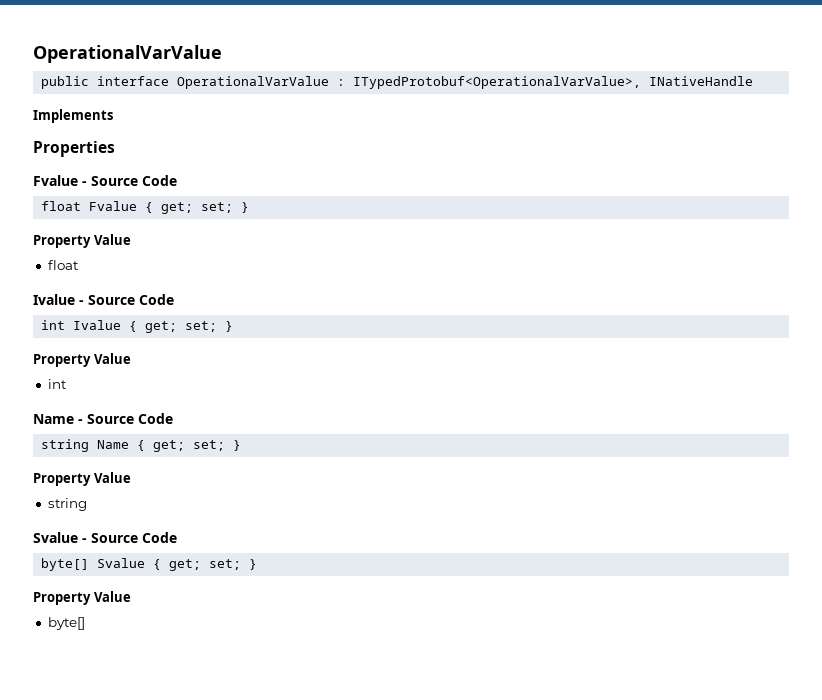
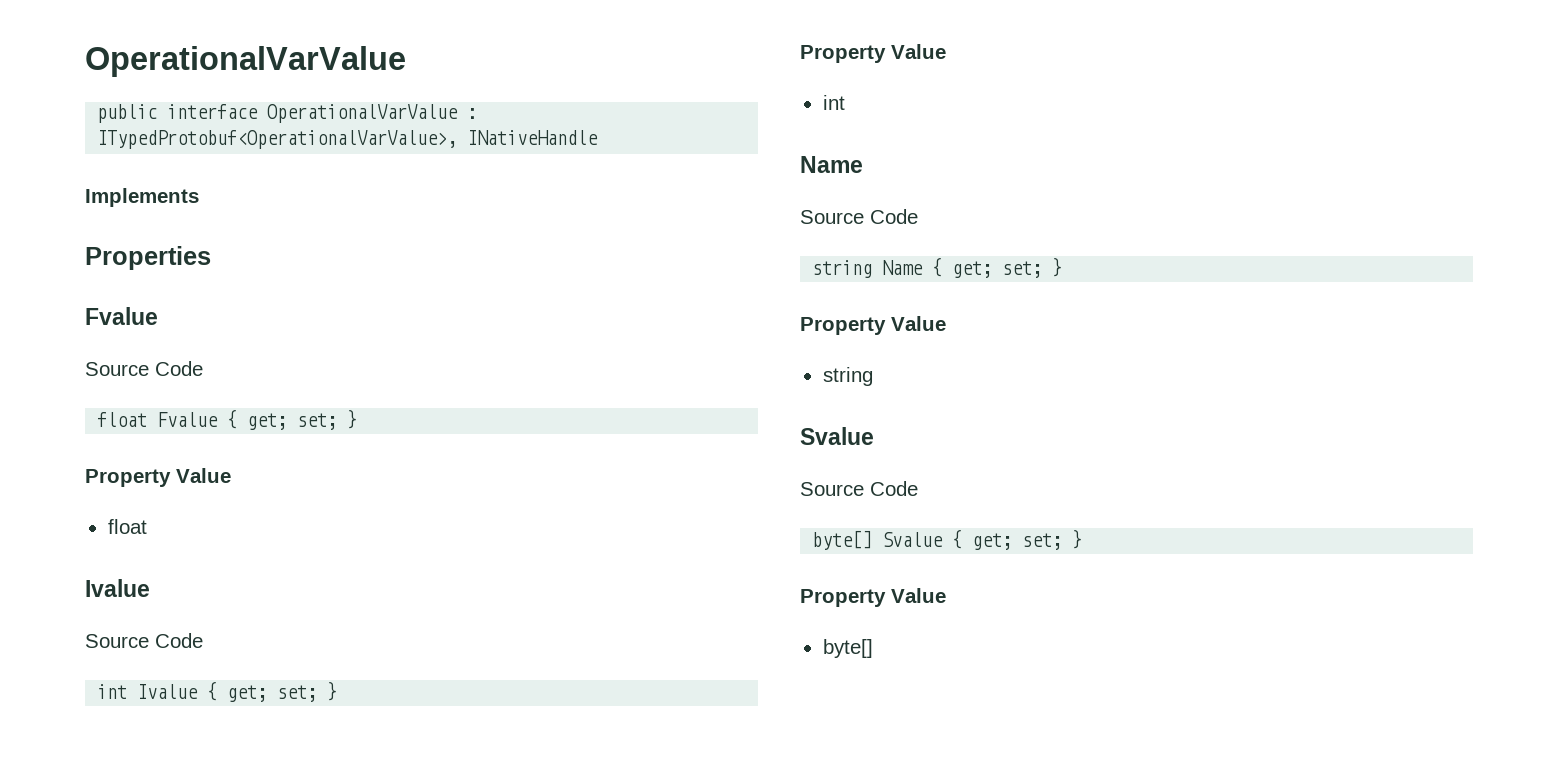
[82,181,87,186] - -> (158, 316) //
[79,300,84,305] - -> (150, 588) //
[78,419,83,424] - -> (863, 164) //
[82,538,87,543] - -> (874, 436) //

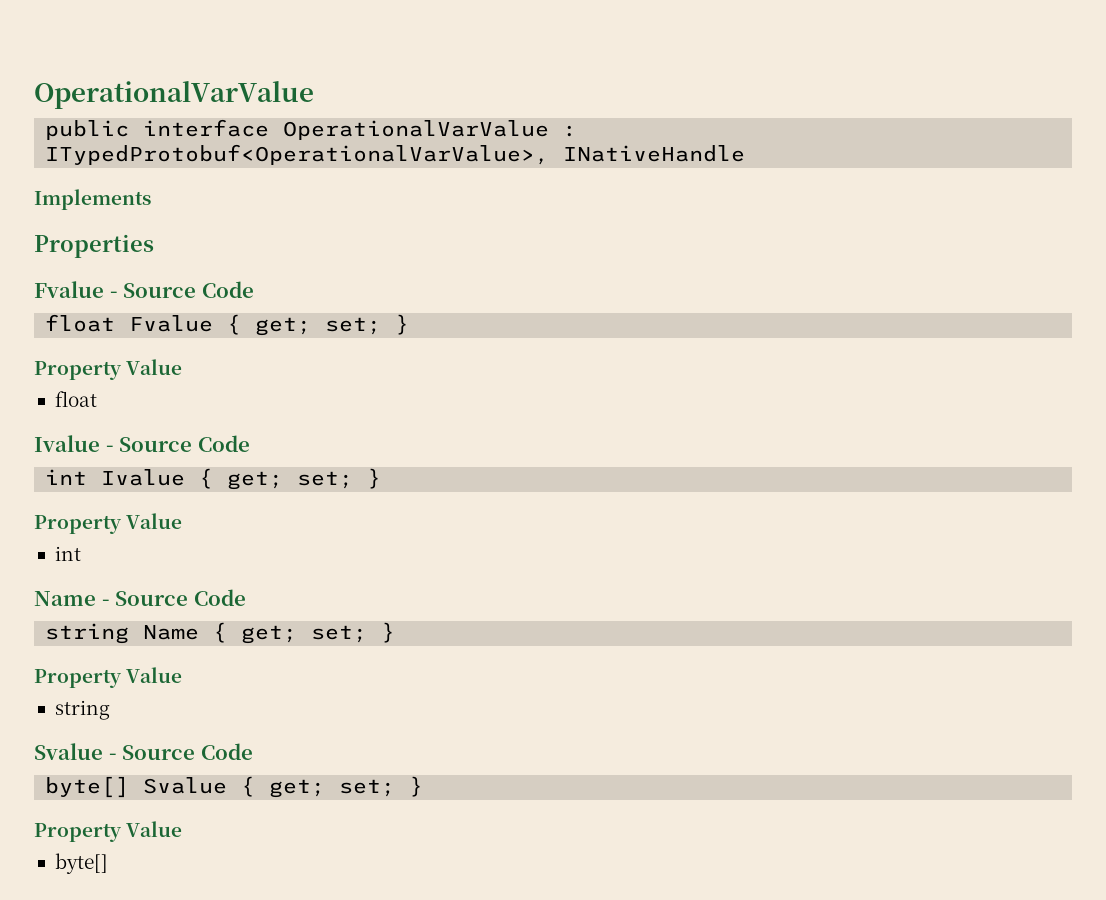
(158, 316) // -> [109,291,118,298] -
(150, 588) // -> [105,445,114,452] -
(863, 164) // -> [101,599,110,606] -
(874, 436) // -> [108,753,117,760] -

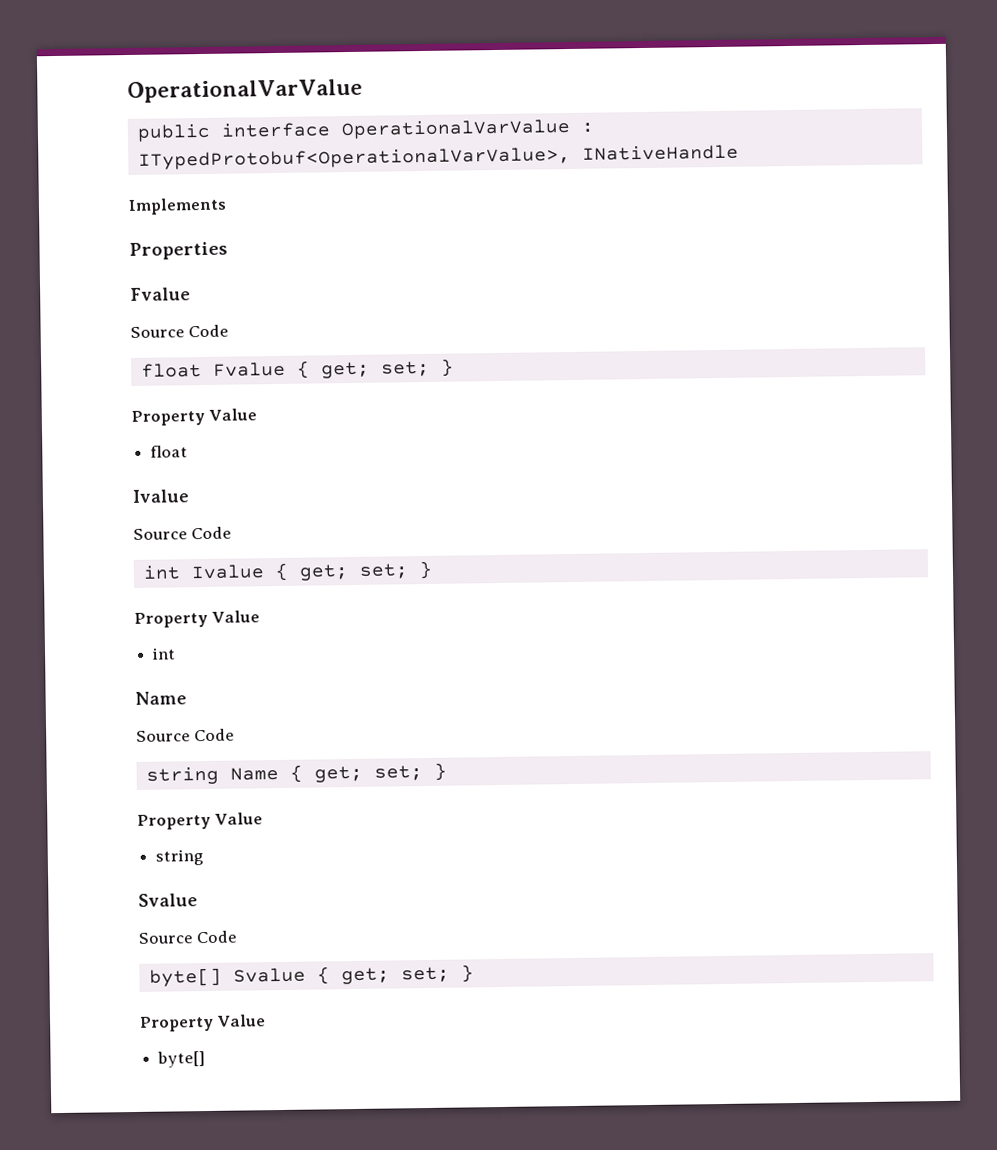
[109,291,118,298] - -> (191, 294) //
[105,445,114,452] - -> (189, 496) //
[101,599,110,606] - -> (187, 698) //
[108,753,117,760] - -> (198, 900) //

